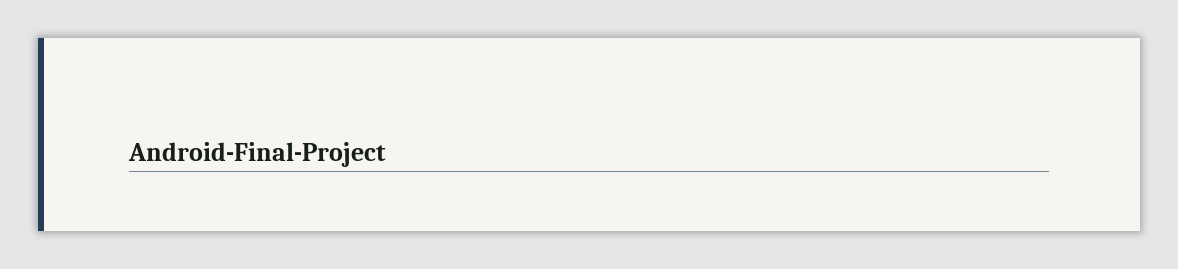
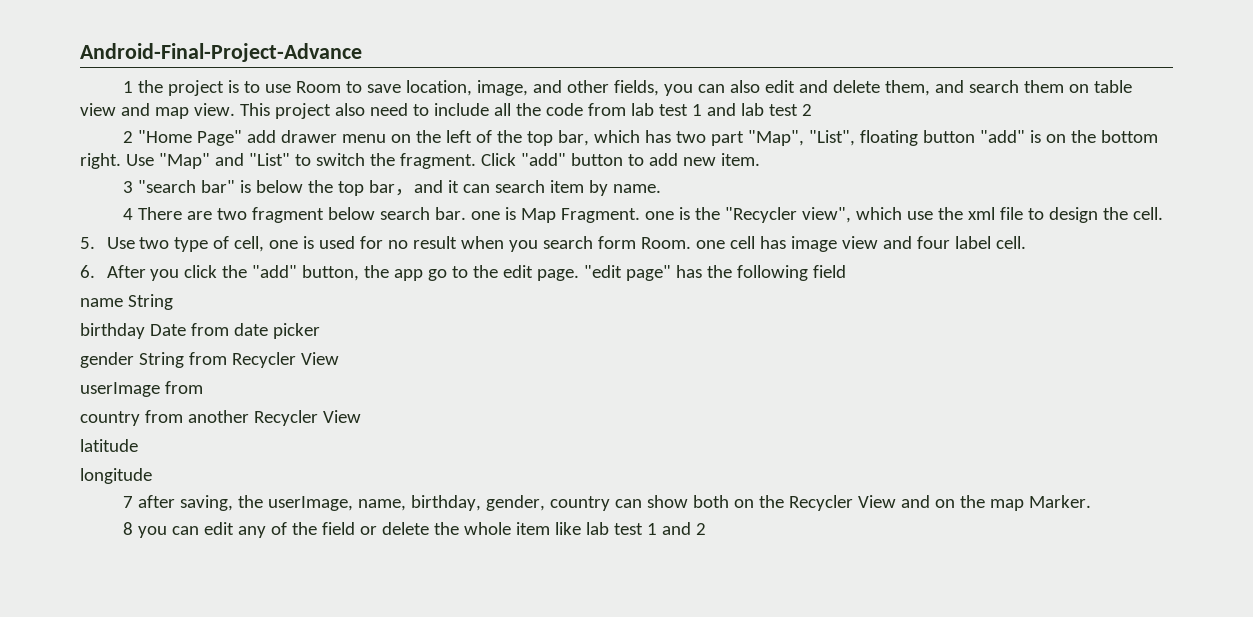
[128,142,386,167] Android-Final-Project -> [80,43,362,62] [123,80,1133,96] [80,103,812,119] [123,130,1159,146] [80,153,760,169] [123,180,662,196] [123,207,1164,223] [80,236,1027,252] [80,265,847,281] [80,294,173,310] [80,323,320,339] [80,352,339,368] [80,381,203,397] [80,410,361,426] [80,439,138,452] [80,468,152,484] [123,495,1092,511] [123,522,707,538] Android-Final-Project-Advance // 1 the project is to use Room to save location, image, and other fields, you can also edit and delete them, and search them on table view and map view. This project also need to include all the code from lab test 1 and lab test 2 // 2 "Home Page" add drawer menu on the left of the top bar, which has two part "Map", "List", floating button "add" is on the bottom right. Use "Map" and "List" to switch the fragment. Click "add" button to add new item. // 3 "search bar" is below the top bar，and it can search item by name. // 4 There are two fragment below search bar. one is Map Fragment. one is the "Recycler view", which use the xml file to design the cell. // 5. Use two type of cell, one is used for no result when you search form Room. one cell has image view and four label cell. // 6. After you click the "add" button, the app go to the edit page. "edit page" has the following field // name String // birthday Date from date picker // gender String from Recycler View // userImage from // country from another Recycler View // latitude // longitude // 7 after saving, the userImage, name, birthday, gender, country can show both on the Recycler View and on the map Marker. // 8 you can edit any of the field or delete the whole item like lab test 1 and 2

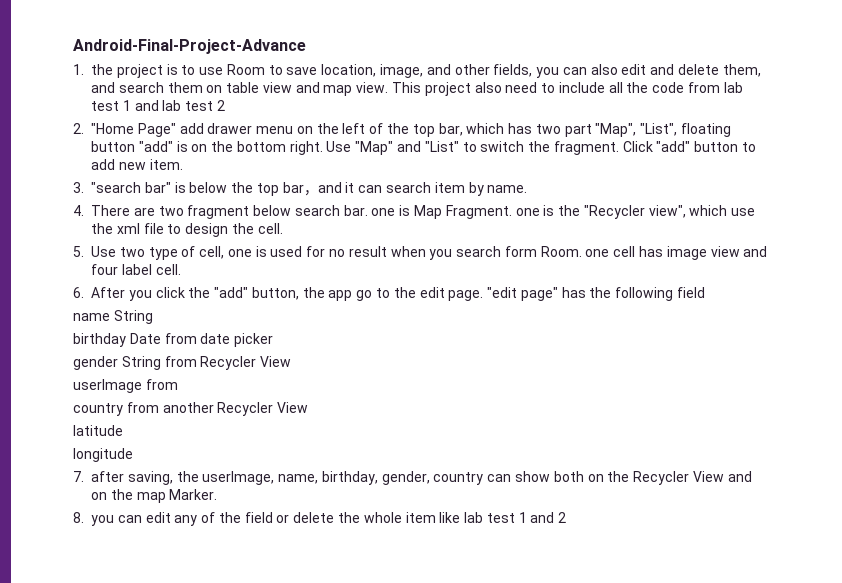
[123,81,134,93] 1 -> [73,64,84,75] 1.
[123,131,134,143] 2 -> [73,123,84,134] 2.
[123,181,134,193] 3 -> [73,182,84,193] 3.
[123,208,134,220] 4 -> [73,205,84,216] 4.
[123,496,134,508] 7 -> [73,471,84,482] 7.
[123,522,134,535] 8 -> [73,512,84,523] 8.

